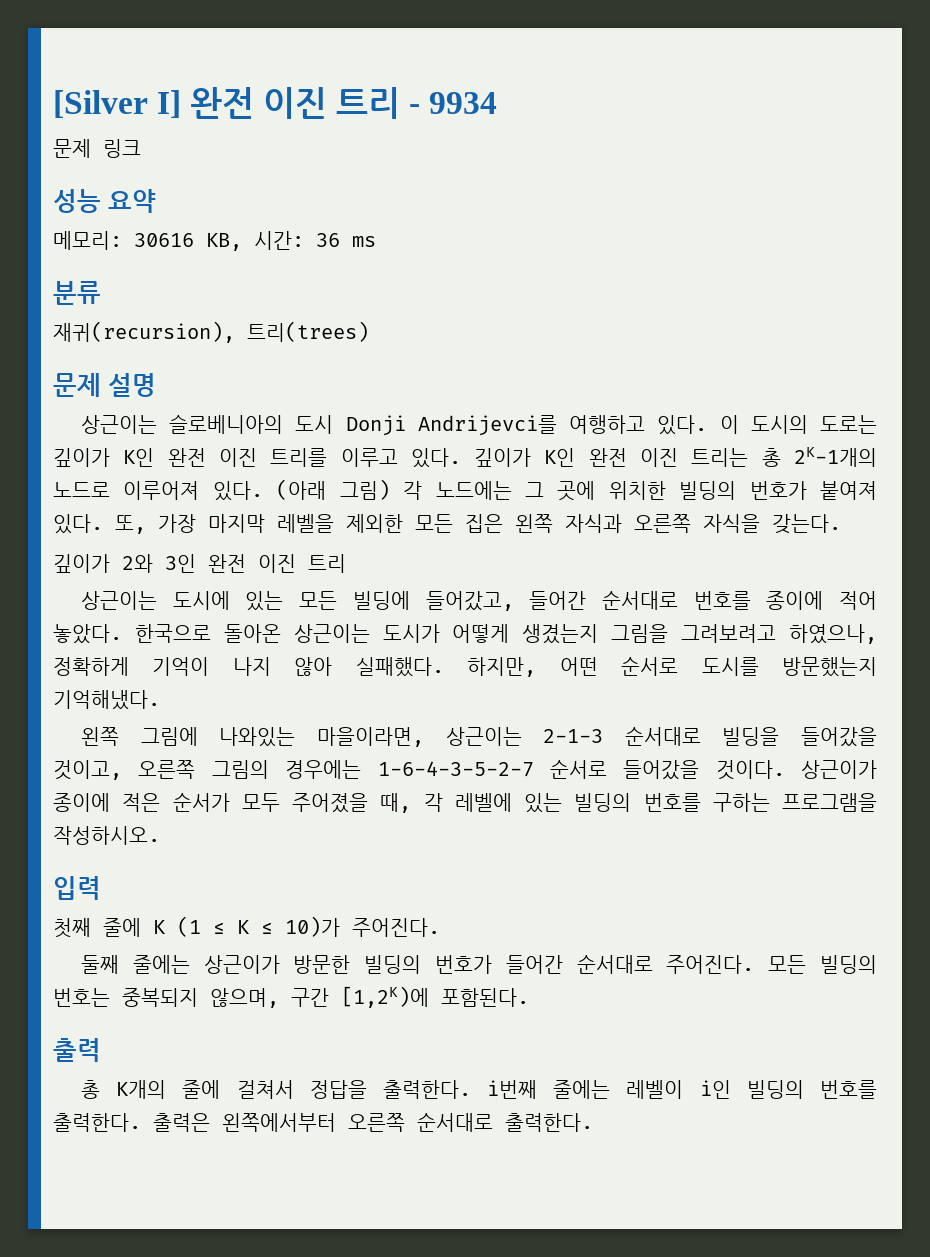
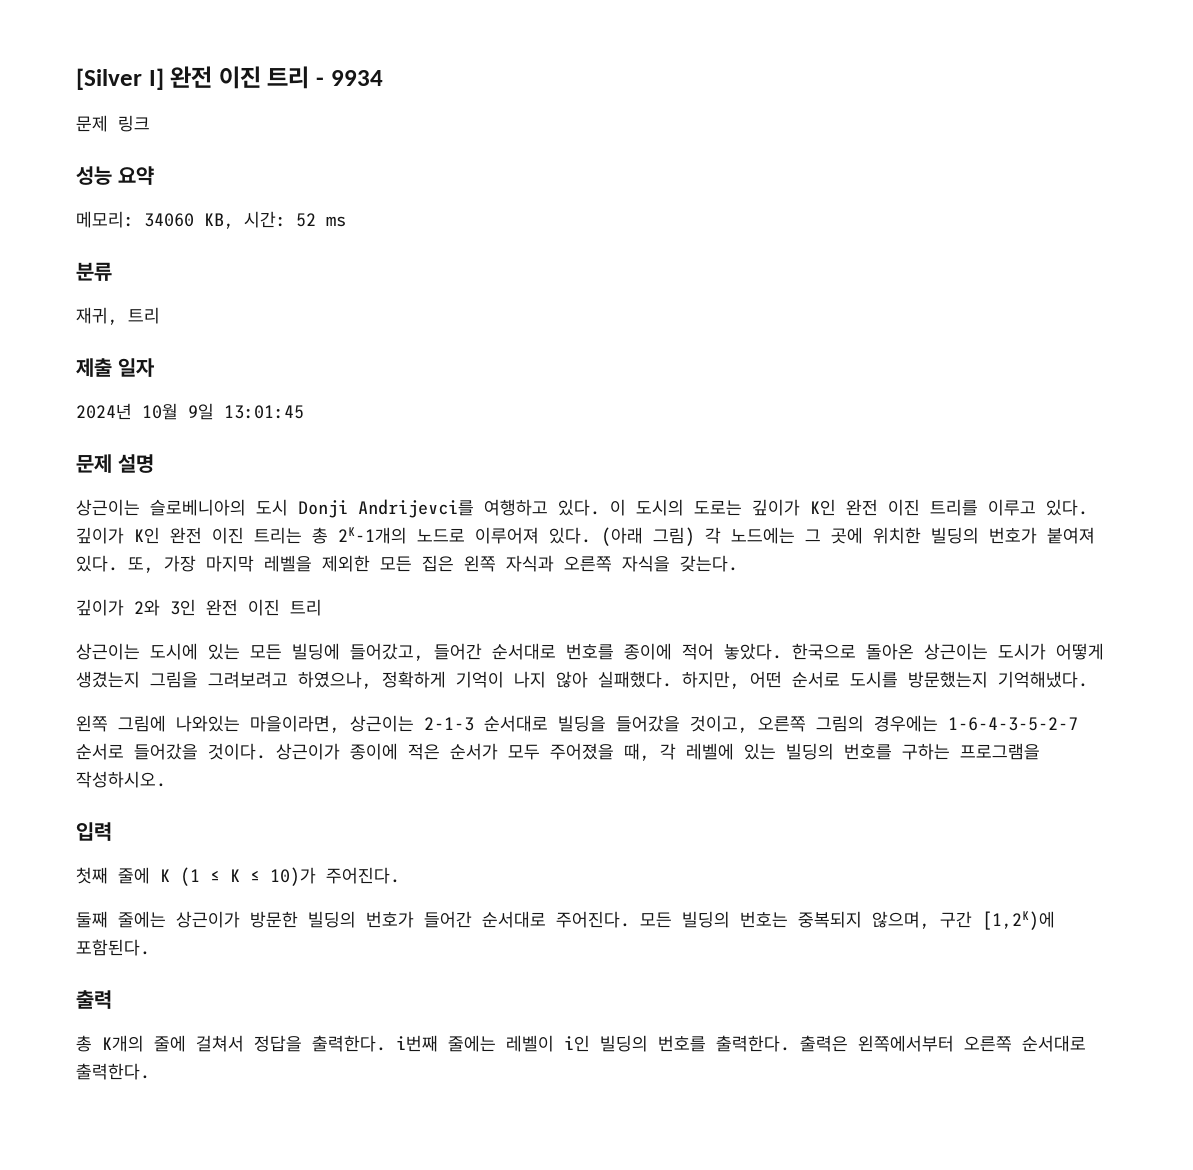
[134,233,194,247] 30616 -> [144,213,194,227] 34060
[316,233,340,247] 36 -> [296,213,316,227] 52
[53,321,369,343] 재귀(recursion), 트리(trees) -> [76,307,160,325] [76,358,155,377] [76,403,304,420] 재귀, 트리 // 제출 일자 // 2024년 10월 9일 13:01:45

